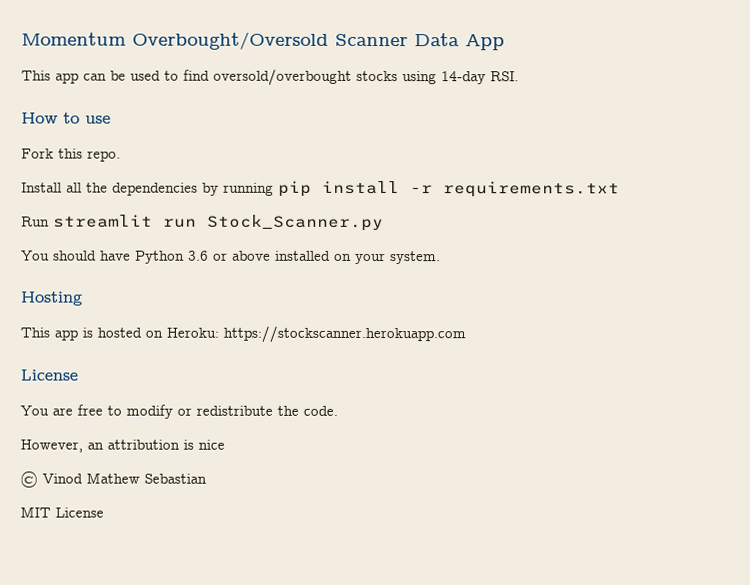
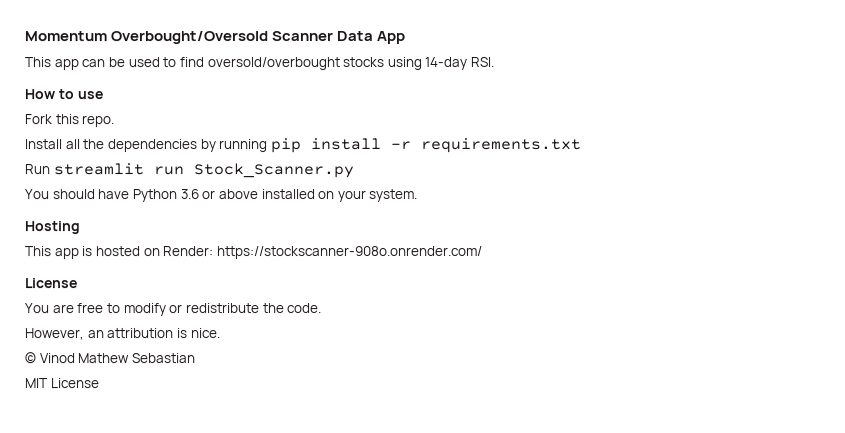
[166,325,466,344] Heroku: https://stockscanner.herokuapp.com -> [163,245,483,260] Render: https://stockscanner-908o.onrender.com/
[198,439,225,450] nice -> [190,328,221,339] nice.

